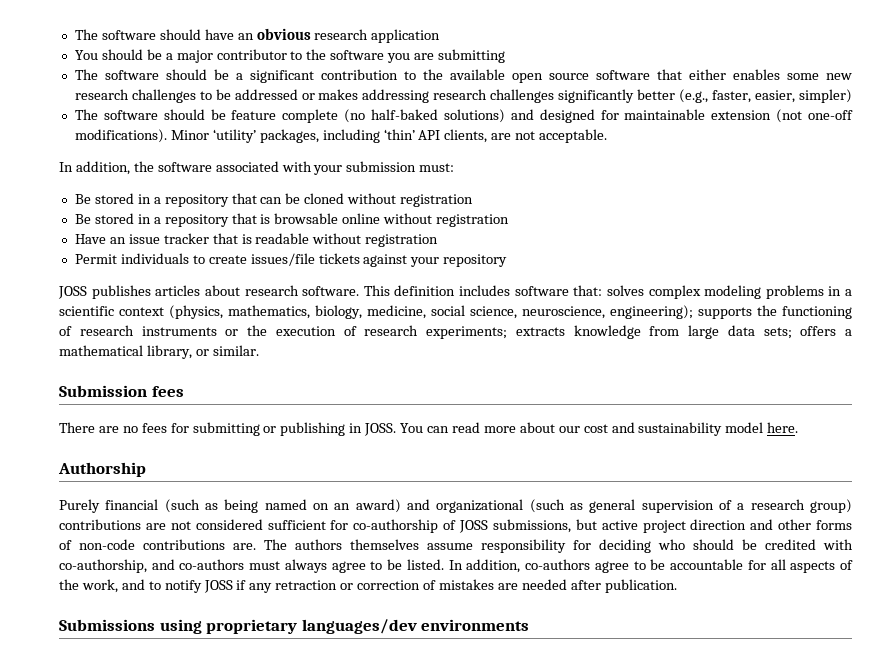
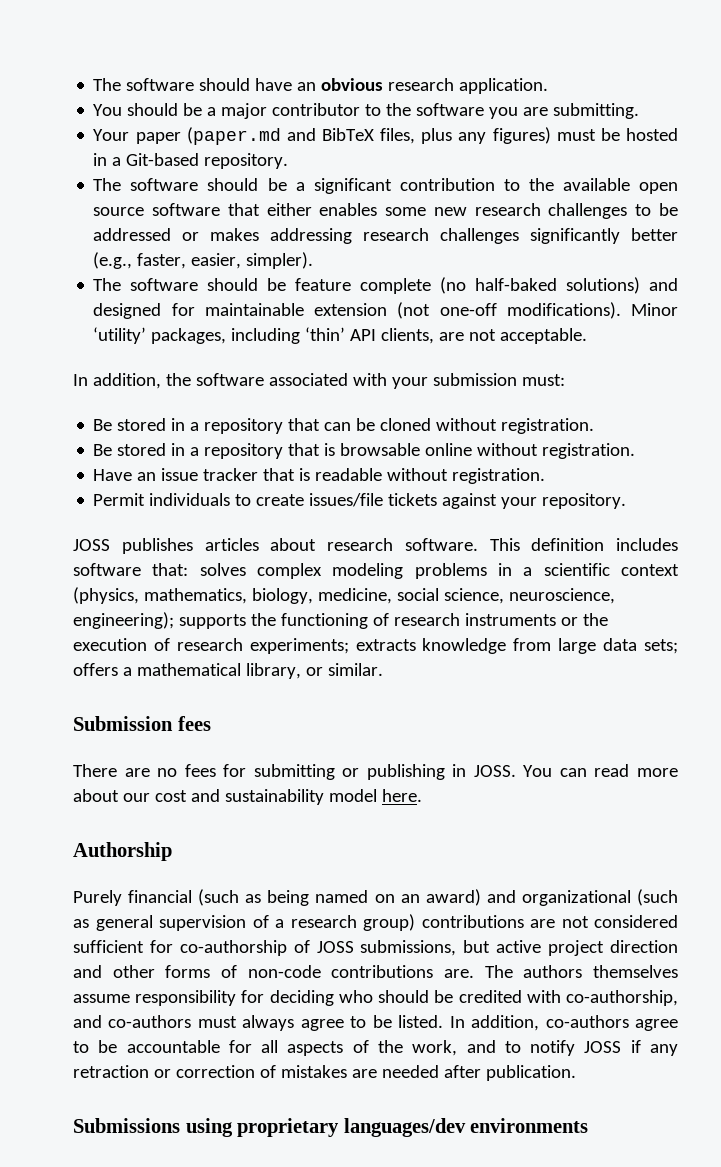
[371,29,441,43] application -> [459,78,549,94] application.
[438,49,506,63] submitting -> [553,103,640,119] [93,127,678,145] [93,153,289,169] submitting. // Your paper (paper.md and BibTeX files, plus any figures) must be hosted in a Git-based repository.
[798,89,852,103] simpler) -> [246,252,314,269] simpler).
[400,194,474,207] registration -> [501,418,595,434] registration.
[436,214,510,227] registration -> [542,443,636,459] registration.
[365,234,439,247] registration -> [452,468,546,484] registration.
[443,254,508,267] repository -> [542,493,627,509] repository.

